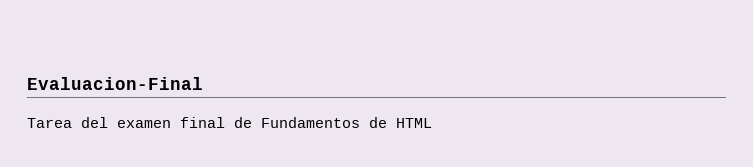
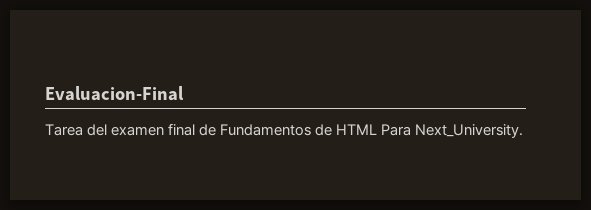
(432, 123) none -> [381,124,524,138] Para Next_University.

